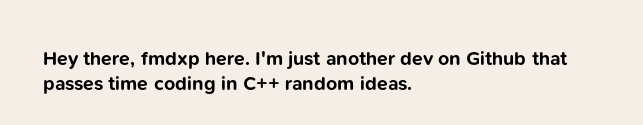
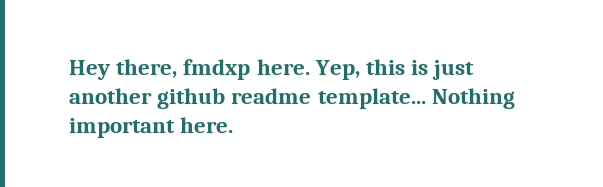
[255,51,568,70] [43,76,412,94] I'm just another dev on Github that passes time coding in C++ random ideas. -> [314,59,475,80] [69,88,515,109] [69,117,234,138] Yep, this is just another github readme template... Nothing important here.

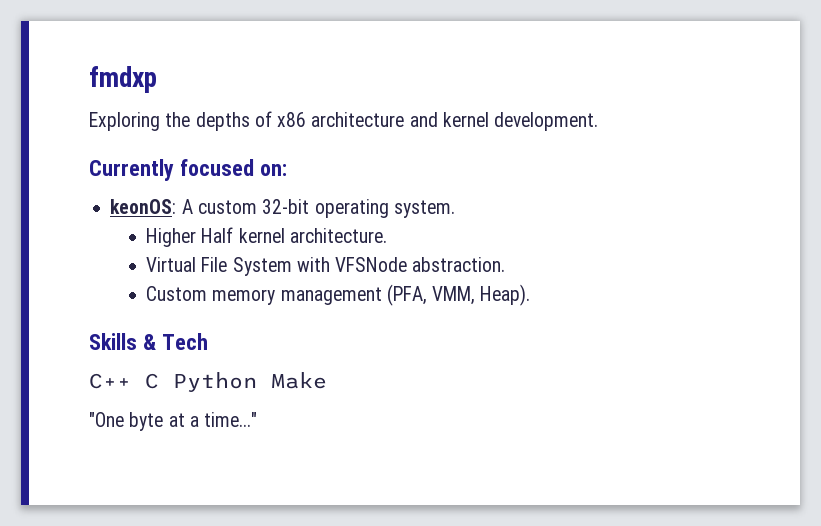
[69,59,178,80] Hey there, -> (89, 79) none
[256,59,475,80] [69,88,515,109] [69,117,234,138] here. Yep, this is just another github readme template... Nothing important here. -> [89,111,599,131] [89,159,287,181] [110,199,455,218] [146,227,387,247] [146,257,506,276] [146,284,531,306] [89,333,208,350] [89,372,327,392] [89,412,258,431] // Exploring the depths of x86 architecture and kernel development. // Currently focused on: // keonOS: A custom 32-bit operating system. // Higher Half kernel architecture. // Virtual File System with VFSNode abstraction. // Custom memory management (PFA, VMM, Heap). // Skills & Tech // C++ C Python Make // "One byte at a time..."

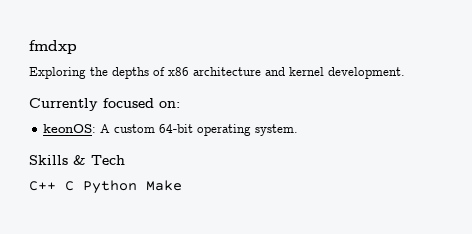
[262,199,310,214] 32-bit -> [159,124,194,133] 64-bit
[146,227,387,247] [146,257,506,276] [146,284,531,306] // Higher Half kernel architecture. // Virtual File System with VFSNode abstraction. // Custom memory management (PFA, VMM, Heap). -> (299, 130) none
[89,412,258,431] // "One byte at a time..." -> (182, 185) none

